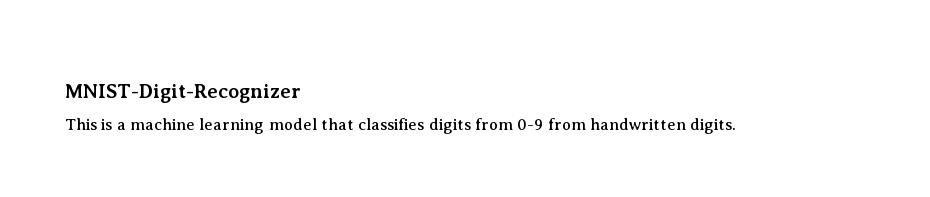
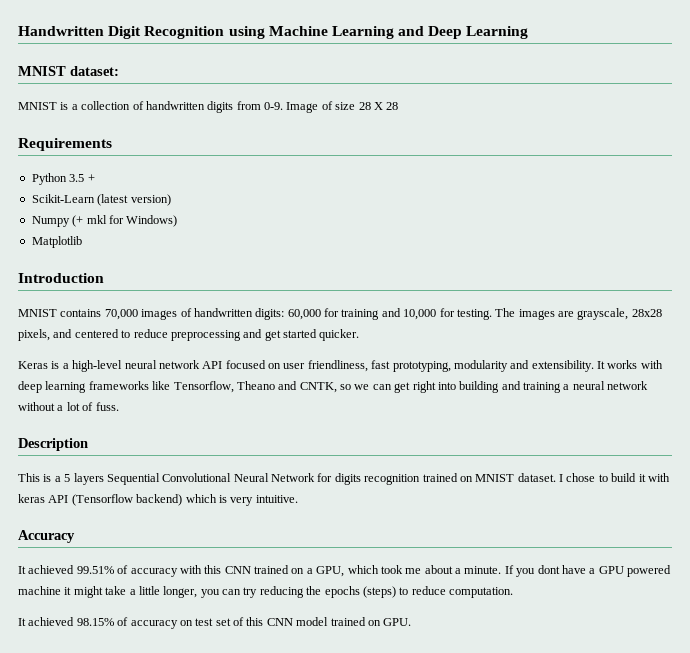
[65,84,301,103] [65,118,737,134] MNIST-Digit-Recognizer // This is a machine learning model that classifies digits from 0-9 from handwritten digits. -> [18,26,529,39] [18,66,119,76] [18,101,399,113] [18,138,112,151] [31,173,95,185] [31,194,171,206] [31,215,178,227] [31,236,82,248] [18,273,104,283] [18,308,662,320] [18,329,360,341] [18,360,663,372] [18,381,649,393] [18,402,119,411] [18,438,88,451] [18,473,670,485] [18,494,298,506] [18,530,75,543] [18,565,671,577] [18,586,513,598] [18,617,412,629] Handwritten Digit Recognition using Machine Learning and Deep Learning // MNIST dataset: // MNIST is a collection of handwritten digits from 0-9. Image of size 28 X 28 // Requirements // Python 3.5 + // Scikit-Learn (latest version) // Numpy (+ mkl for Windows) // Matplotlib // Introduction // MNIST contains 70,000 images of handwritten digits: 60,000 for training and 10,000 for testing. The images are grayscale, 28x28 pixels, and centered to reduce preprocessing and get started quicker. // Keras is a high-level neural network API focused on user friendliness, fast prototyping, modularity and extensibility. It works with deep learning frameworks like Tensorflow, Theano and CNTK, so we can get right into building and training a neural network without a lot of fuss. // Description // This is a 5 layers Sequential Convolutional Neural Network for digits recognition trained on MNIST dataset. I chose to build it with keras API (Tensorflow backend) which is very intuitive. // Accuracy // It achieved 99.51% of accuracy with this CNN trained on a GPU, which took me about a minute. If you dont have a GPU powered machine it might take a little longer, you can try reducing the epochs (steps) to reduce computation. // It achieved 98.15% of accuracy on test set of this CNN model trained on GPU.

